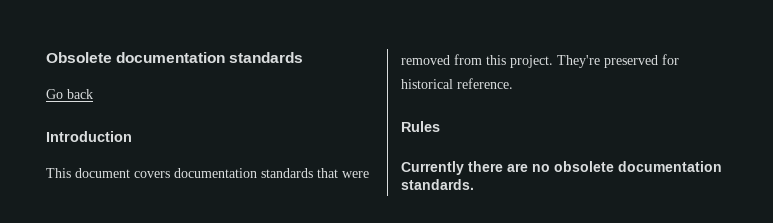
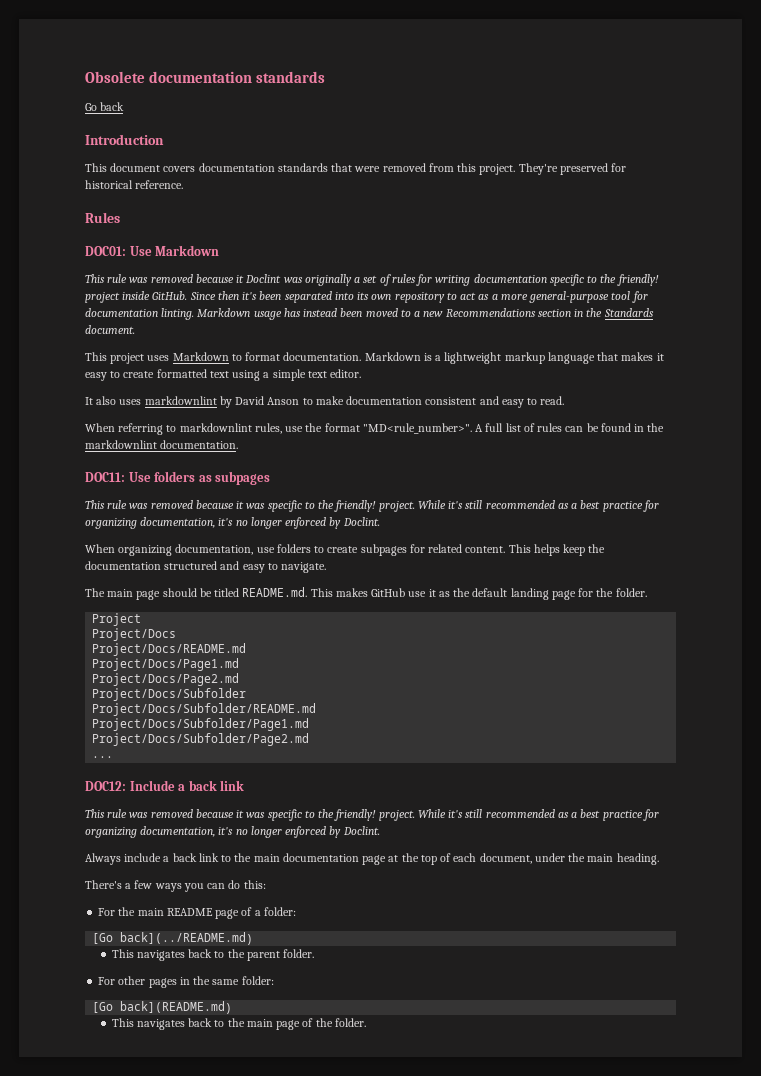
[401,161,722,175] [401,179,474,190] Currently there are no obsolete documentation standards. -> [85,245,220,256] [85,274,659,286] [85,291,648,303] [85,308,654,320] [85,325,135,334] [85,352,664,364] [85,369,362,381] [85,396,565,408] [85,423,665,435] [85,440,239,449] [85,471,271,485] [85,500,659,512] [85,517,380,529] [85,544,606,556] [85,561,327,573] [85,587,647,600] [92,613,142,626] [92,628,177,641] [92,643,247,656] [92,658,240,671] [92,673,240,686] [92,688,247,701] [92,703,317,716] [92,718,310,731] [92,733,310,746] [92,756,114,758] [85,780,245,791] [85,809,659,821] [85,826,380,838] [85,853,659,865] [85,880,266,892] [98,907,296,919] [92,932,254,945] [111,949,315,961] [98,976,274,988] [92,1001,233,1014] [111,1018,366,1030] DOC01: Use Markdown // This rule was removed because it Doclint was originally a set of rules for writing documentation specific to the friendly! project inside GitHub. Since then it's been separated into its own repository to act as a more general-purpose tool for documentation linting. Markdown usage has instead been moved to a new Recommendations section in the Standards document. // This project uses Markdown to format documentation. Markdown is a lightweight markup language that makes it easy to create formatted text using a simple text editor. // It also uses markdownlint by David Anson to make documentation consistent and easy to read. // When referring to markdownlint rules, use the format "MD<rule_number>". A full list of rules can be found in the markdownlint documentation. // DOC11: Use folders as subpages // This rule was removed because it was specific to the friendly! project. While it's still recommended as a best practice for organizing documentation, it's no longer enforced by Doclint. // When organizing documentation, use folders to create subpages for related content. This helps keep the documentation structured and easy to navigate. // The main page should be titled README.md. This makes GitHub use it as the default landing page for the folder. // Project // Project/Docs // Project/Docs/README.md // Project/Docs/Page1.md // Project/Docs/Page2.md // Project/Docs/Subfolder // Project/Docs/Subfolder/README.md // Project/Docs/Subfolder/Page1.md // Project/Docs/Subfolder/Page2.md // ... // DOC12: Include a back link // This rule was removed because it was specific to the friendly! project. While it's still recommended as a best practice for organizing documentation, it's no longer enforced by Doclint. // Always include a back link to the main documentation page at the top of each document, under the main heading. // There's a few ways you can do this: // For the main README page of a folder: // [Go back](../README.md) // This navigates back to the parent folder. // For other pages in the same folder: // [Go back](README.md) // This navigates back to the main page of the folder.

